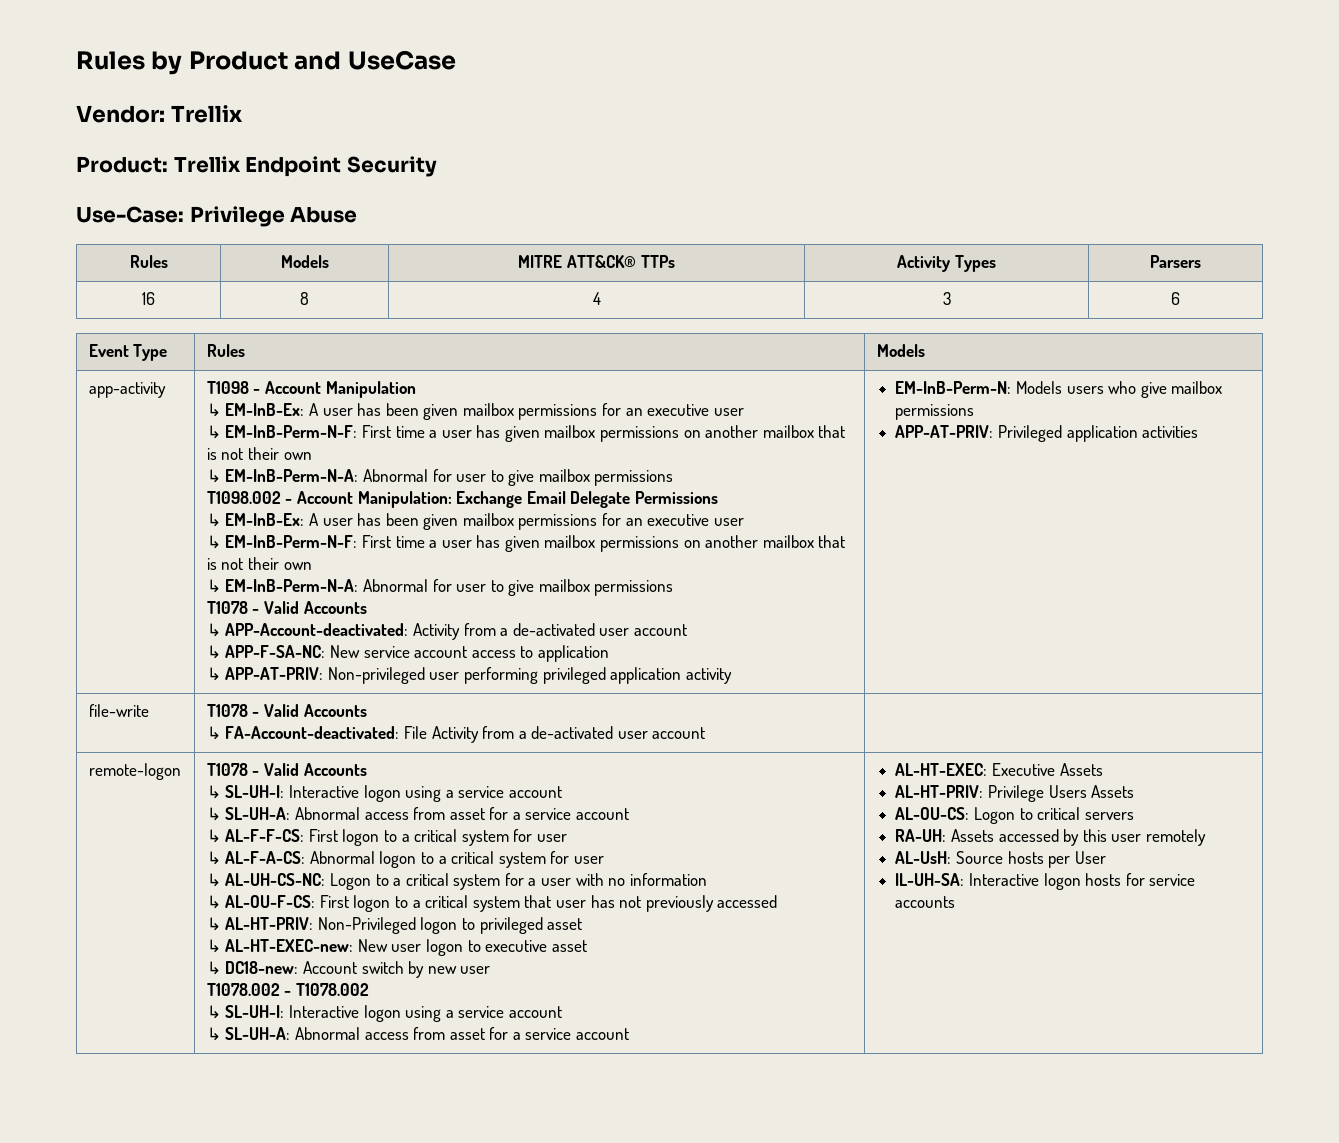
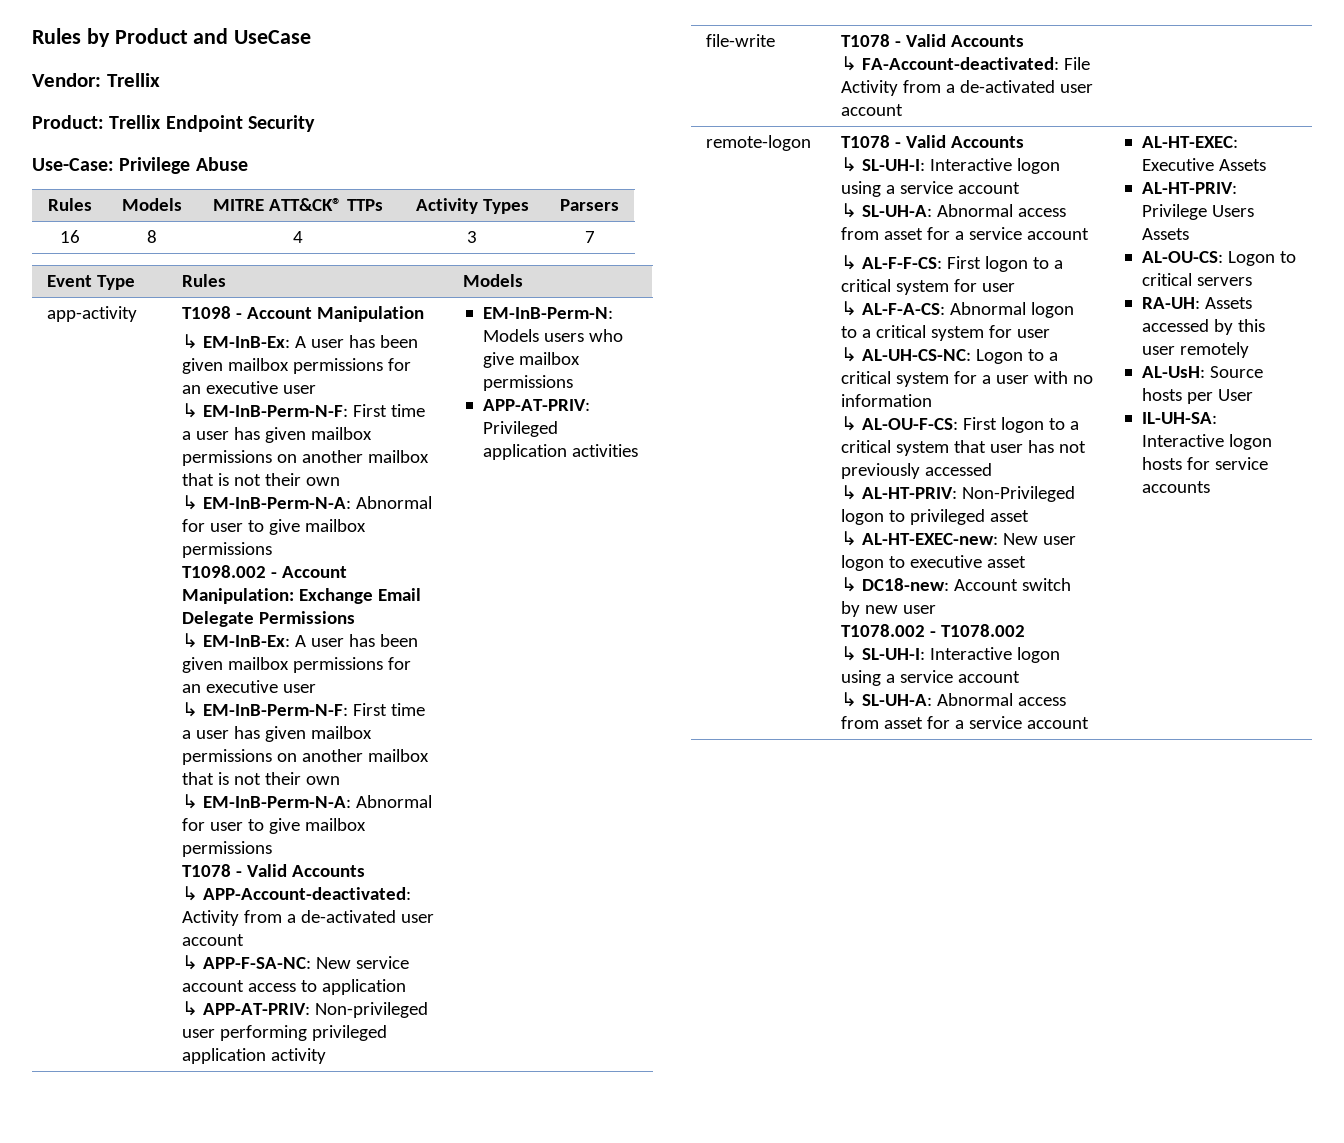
[1171,292,1180,305] 6 -> [584,231,595,243] 7

